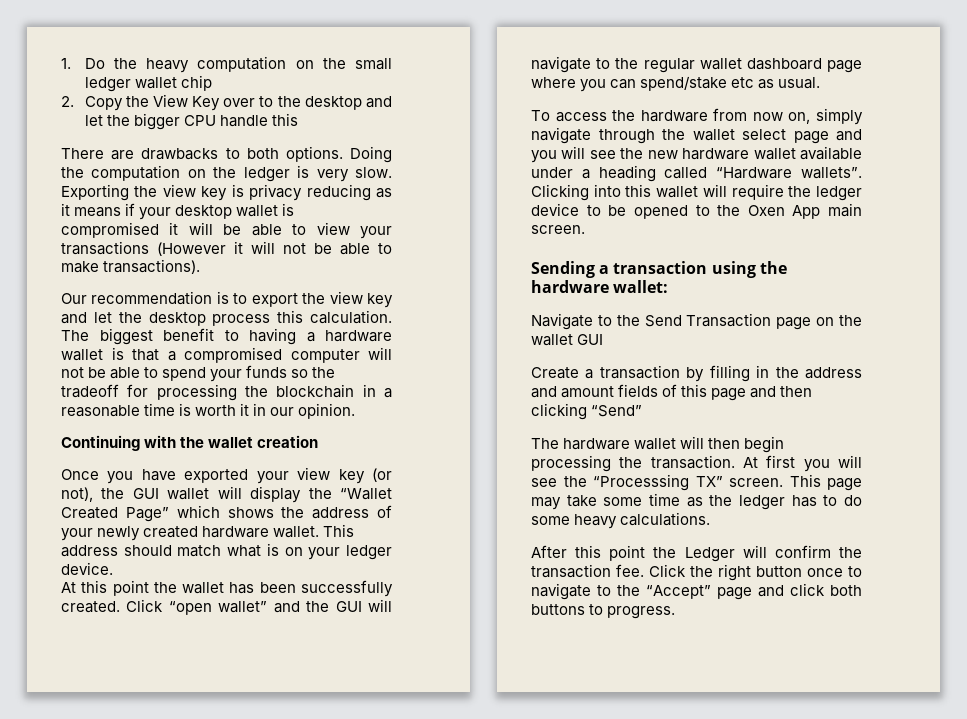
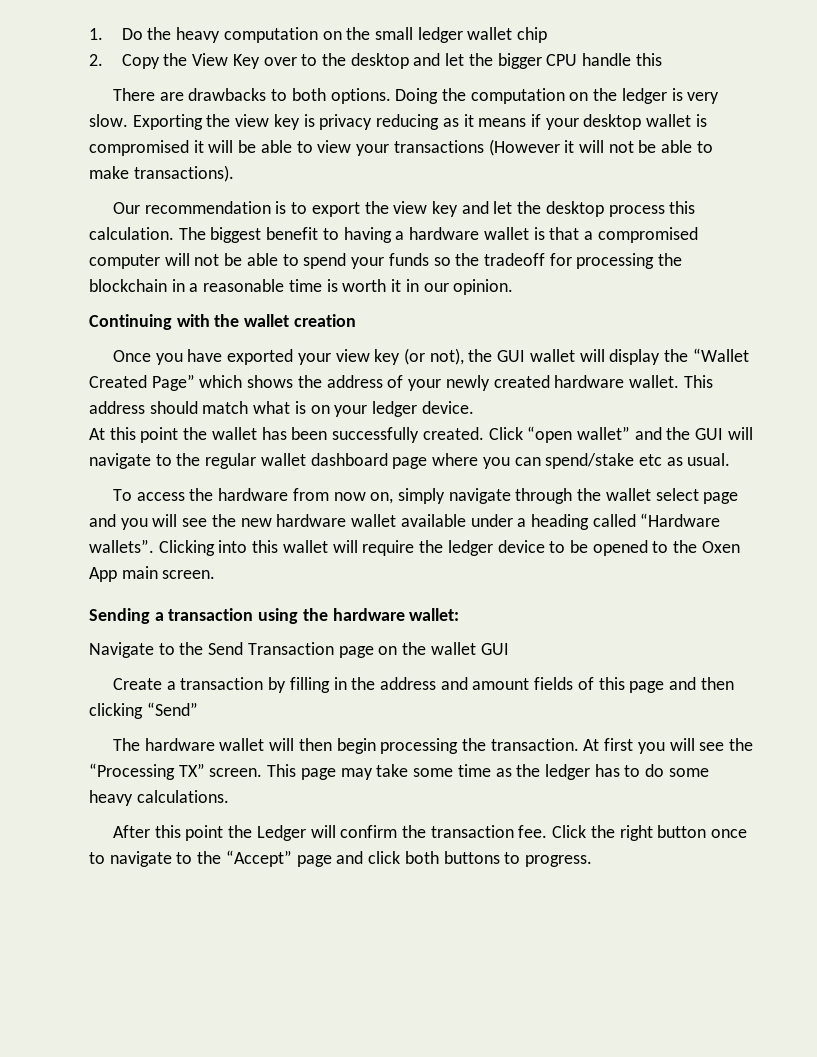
[593,474,689,491] “Processsing -> [89,763,175,780] “Processing

